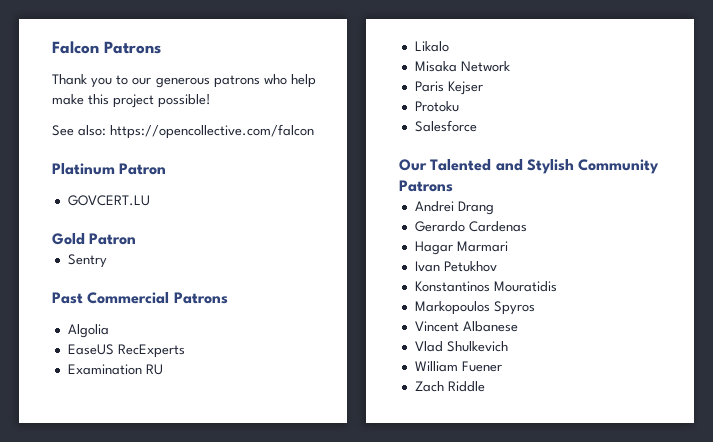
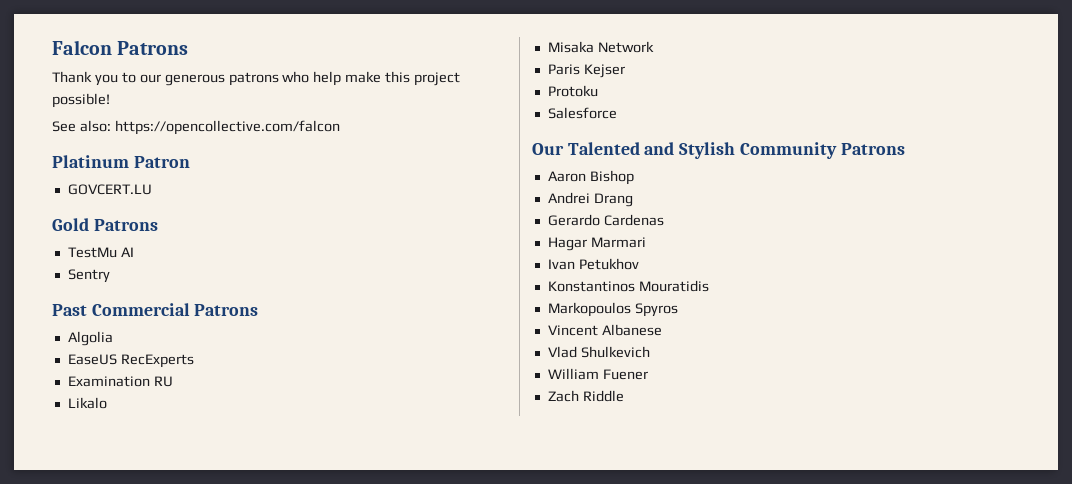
[89,233,137,245] Patron -> [93,219,158,231] [67,247,134,258] Patrons // TestMu AI
(453, 186) none -> [547,170,634,185] // Aaron Bishop

